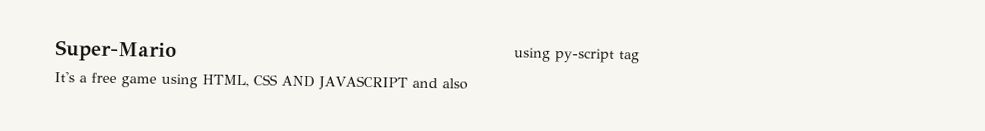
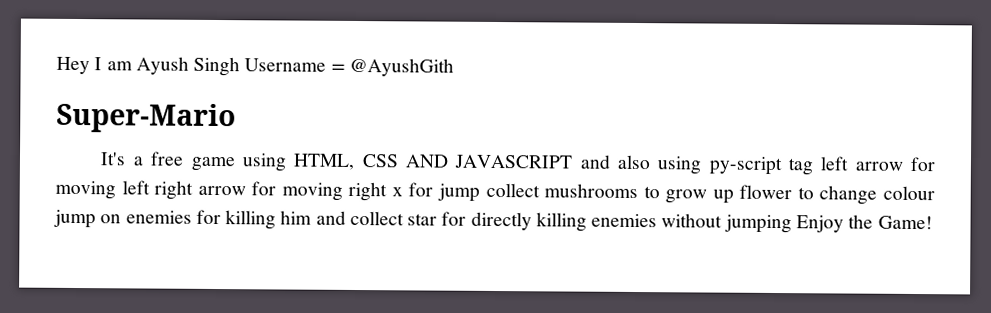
(55, 51) none -> [56,56,454,77] Hey I am Ayush Singh Username = @AyushGith //
(640, 57) none -> [820,156,936,172] [55,180,935,205] [53,209,933,234] left arrow for moving left right arrow for moving right x for jump collect mushrooms to grow up flower to change colour jump on enemies for killing him and collect star for directly killing enemies without jumping Enjoy the Game!

